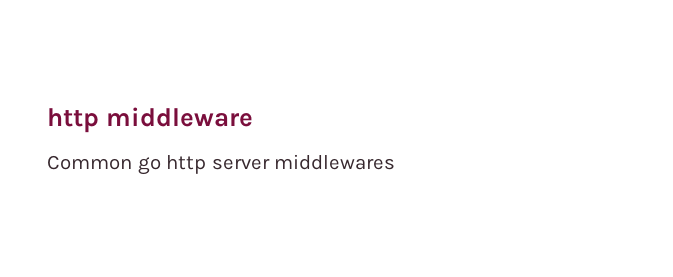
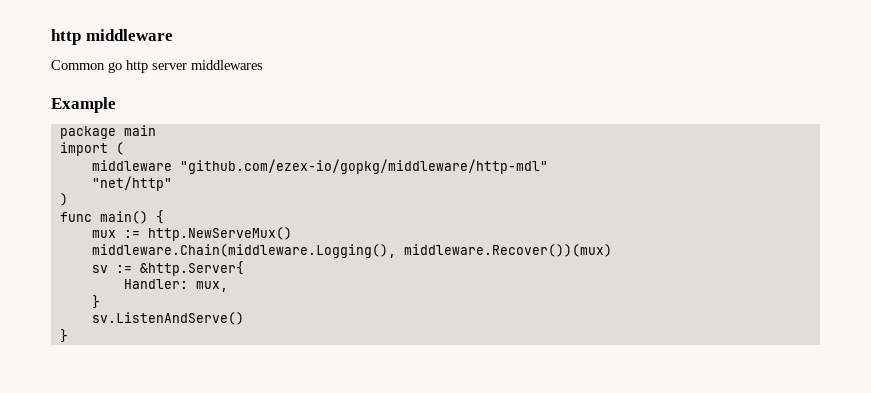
(396, 162) none -> [51,97,116,113] [59,125,156,139] [59,142,124,156] [91,159,548,174] [91,176,172,191] [59,193,68,206] [59,210,164,224] [91,227,292,241] [91,244,612,258] [91,261,244,276] [123,279,228,292] [91,295,100,309] [91,312,244,325] [59,329,68,343] // Example // package main // import ( // middleware "github.com/ezex-io/gopkg/middleware/http-mdl" // "net/http" // ) // func main() { // mux := http.NewServeMux() // middleware.Chain(middleware.Logging(), middleware.Recover())(mux) // sv := &http.Server{ // Handler: mux, // } // sv.ListenAndServe() // }

